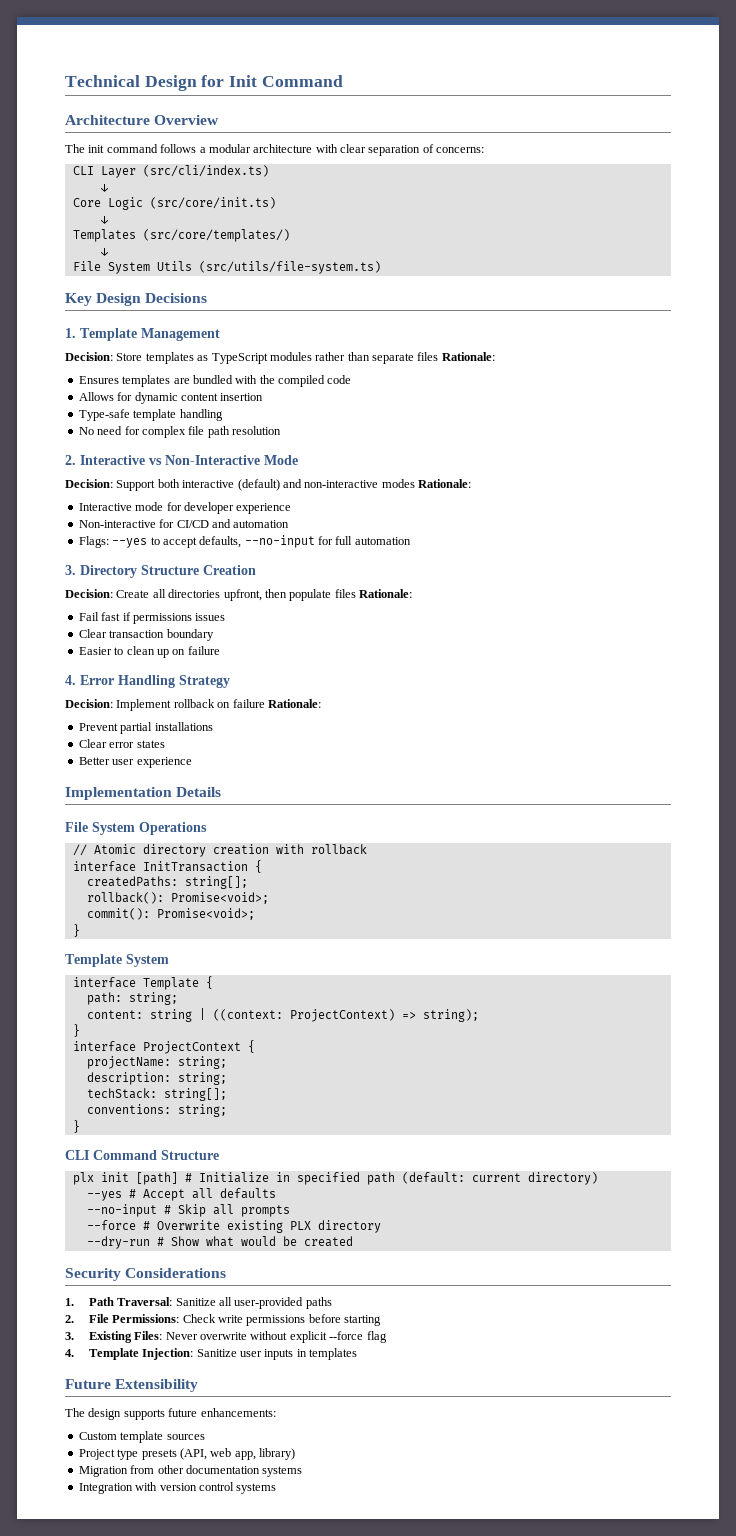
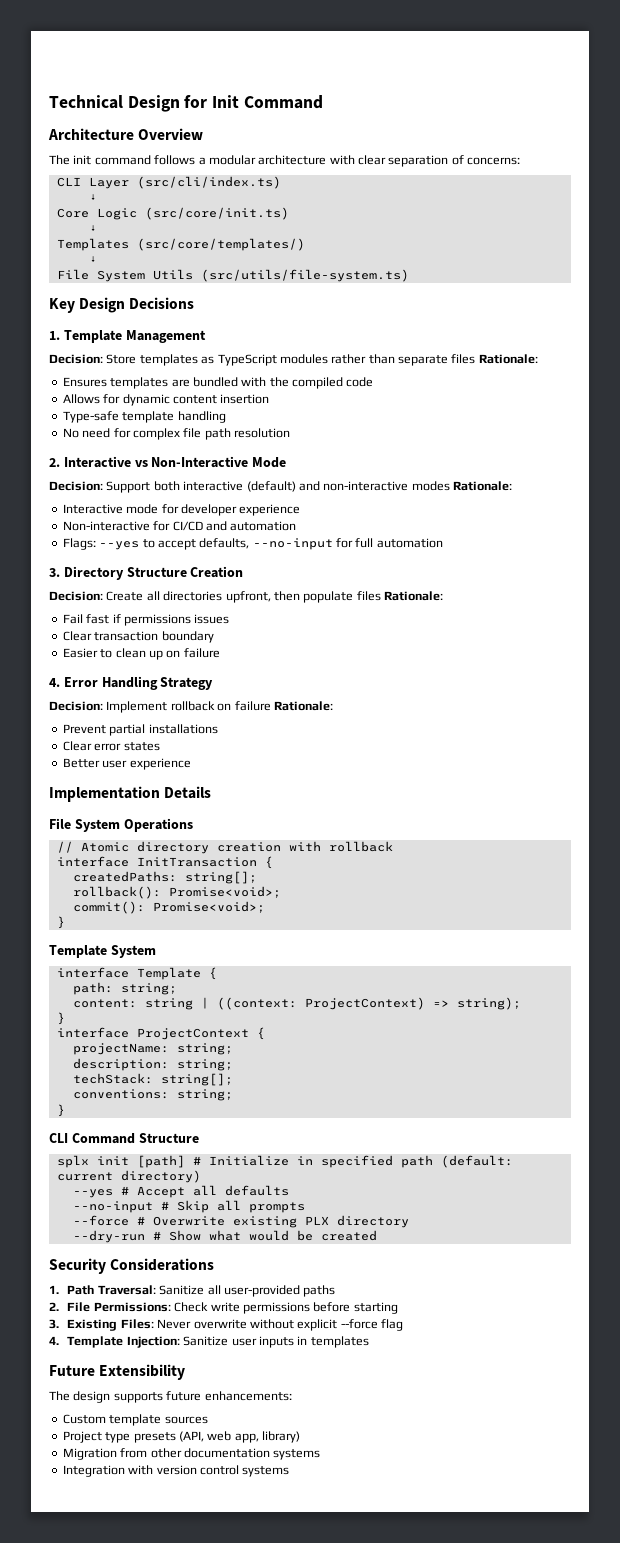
[72,1172,94,1185] plx -> [56,1155,89,1168] splx

